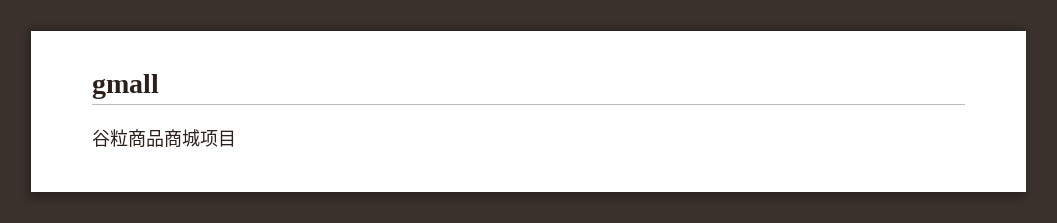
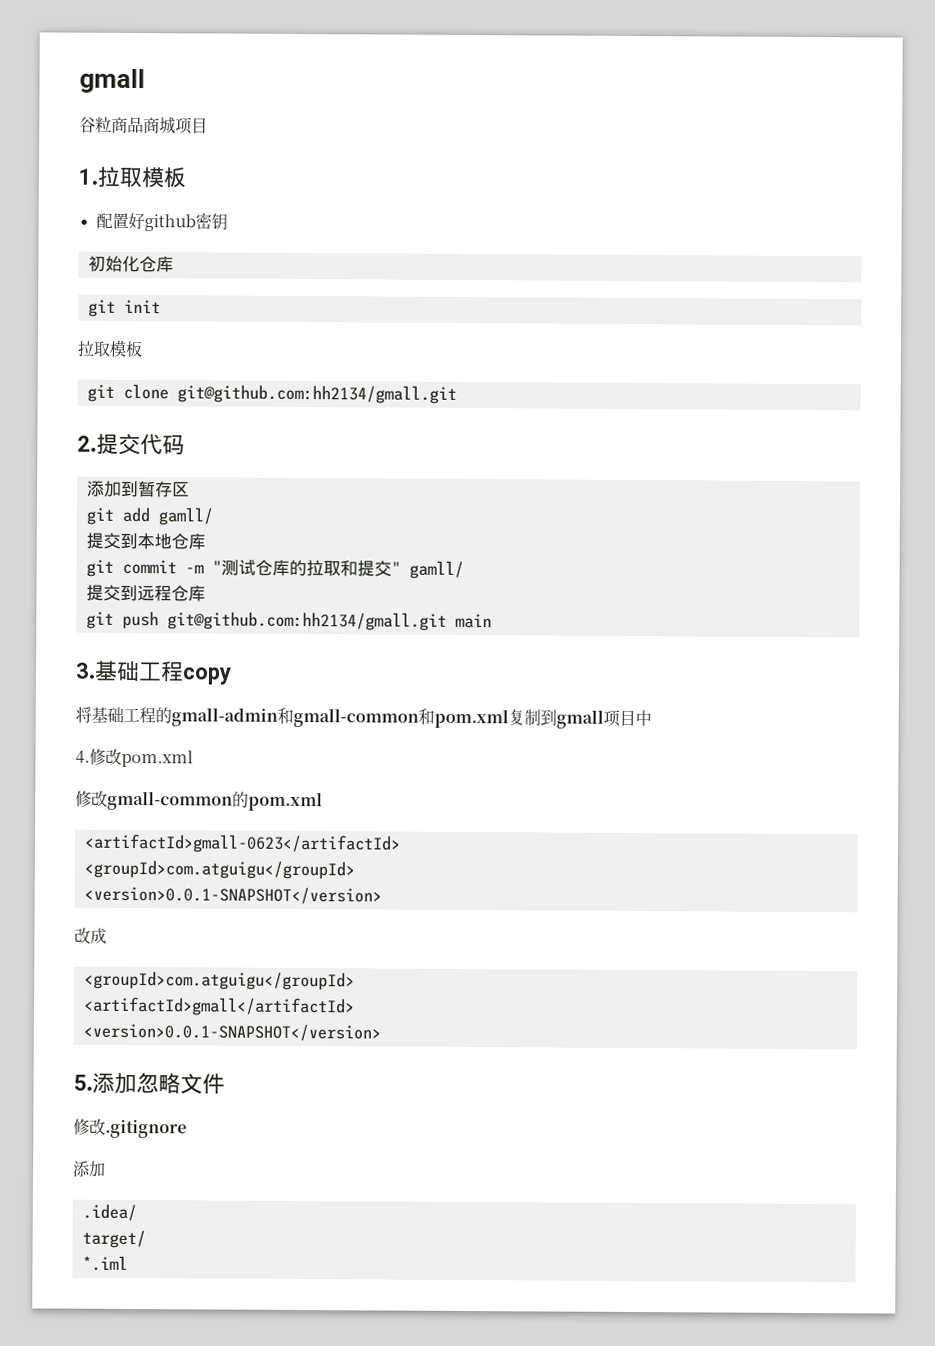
(236, 138) none -> [78,166,186,188] [95,212,228,232] [87,255,174,273] [87,299,161,317] [77,339,142,358] [86,383,457,404] [77,433,185,456] [86,480,190,498] [85,506,213,526] [85,532,206,550] [85,559,464,579] [85,584,206,602] [85,610,492,631] [75,660,232,685] [75,706,652,729] [75,748,193,768] [75,790,323,812] [83,833,401,854] [83,859,355,880] [83,885,382,905] [74,927,107,944] [83,970,355,991] [82,996,355,1017] [82,1022,381,1042] [73,1072,225,1095] [73,1118,187,1139] [73,1160,106,1177] [81,1203,137,1222] [81,1229,146,1249] [81,1255,128,1271] // 1.拉取模板 // 配置好github密钥 // 初始化仓库 // git init // 拉取模板 // git clone git@github.com:hh2134/gmall.git // 2.提交代码 // 添加到暂存区 // git add gamll/ // 提交到本地仓库 // git commit -m "测试仓库的拉取和提交" gamll/ // 提交到远程仓库 // git push git@github.com:hh2134/gmall.git main // 3.基础工程copy // 将基础工程的gmall-admin和gmall-common和pom.xml复制到gmall项目中 // 4.修改pom.xml // 修改gmall-common的pom.xml // <artifactId>gmall-0623</artifactId> // <groupId>com.atguigu</groupId> // <version>0.0.1-SNAPSHOT</version> // 改成 // <groupId>com.atguigu</groupId> // <artifactId>gmall</artifactId> // <version>0.0.1-SNAPSHOT</version> // 5.添加忽略文件 // 修改.gitignore // 添加 // .idea/ // target/ // *.iml

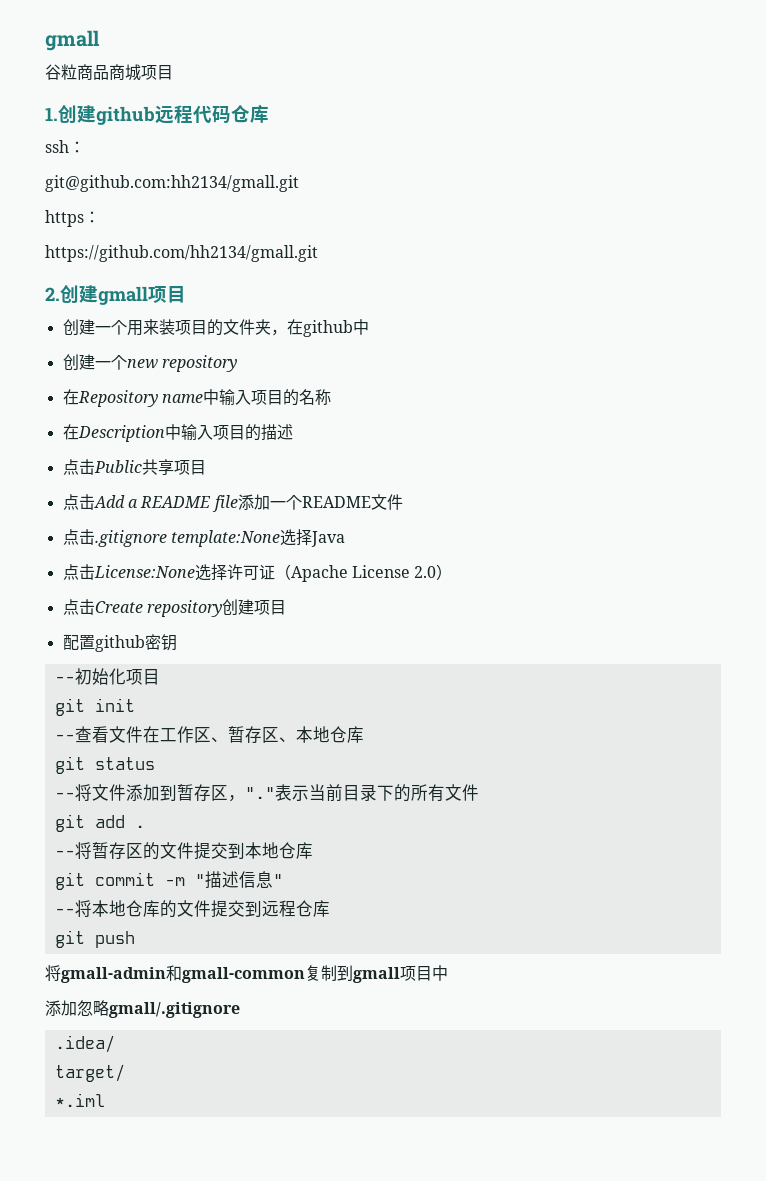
[97,166,186,188] 拉取模板 -> [58,105,269,125] [45,140,85,153] [45,175,299,192] [45,210,100,227] [45,245,318,262] [45,285,186,305] [62,319,369,337] [62,354,237,372] [62,389,331,407] [62,424,293,442] [62,459,206,476] [62,494,403,512] [62,529,345,547] [62,564,453,582] [62,599,286,617] 创建github远程代码仓库 // ssh： // git@github.com:hh2134/gmall.git // https： // https://github.com/hh2134/gmall.git // 2.创建gmall项目 // 创建一个用来装项目的文件夹，在github中 // 创建一个new repository // 在Repository name中输入项目的名称 // 在Description中输入项目的描述 // 点击Public共享项目 // 点击Add a README file添加一个README文件 // 点击.gitignore template:None选择Java // 点击License:None选择许可证（Apache License 2.0） // 点击Create repository创建项目
[127,212,145,230] 好 -> (95, 642) none
[87,255,174,273] [87,299,161,317] [77,339,142,358] [86,383,457,404] [77,433,185,456] [86,480,190,498] [85,506,213,526] 初始化仓库 // git init // 拉取模板 // git clone git@github.com:hh2134/gmall.git // 2.提交代码 // 添加到暂存区 // git add gamll/ // -> [54,668,160,685] [54,698,135,716] [54,726,364,743] [54,756,155,774] [54,784,479,802] [54,814,145,832] [54,842,194,860] --初始化项目 // git init // --查看文件在工作区、暂存区、本地仓库 // git status // --将文件添加到暂存区，"."表示当前目录下的所有文件 // git add . // --将暂存区的文件
[220,559,464,579] 测试仓库的拉取和提交" gamll/ // -> [204,871,283,889] [54,900,211,918] 描述信息" // --将本地仓库的文件
[166,611,492,631] [75,660,232,685] [75,706,172,724] git@github.com:hh2134/gmall.git main // 3.基础工程copy // 将基础工程的 -> [45,965,61,981] // 将
[418,708,509,729] 和pom.xml -> (305, 975) none
[75,748,193,768] [75,790,323,812] [83,833,401,854] [83,859,355,880] [83,885,382,905] [74,927,107,944] [83,970,355,991] [82,996,355,1017] [82,1022,381,1042] [73,1072,225,1095] [73,1118,187,1139] [73,1160,106,1177] 4.修改pom.xml // 修改gmall-common的pom.xml // <artifactId>gmall-0623</artifactId> // <groupId>com.atguigu</groupId> // <version>0.0.1-SNAPSHOT</version> // 改成 // <groupId>com.atguigu</groupId> // <artifactId>gmall</artifactId> // <version>0.0.1-SNAPSHOT</version> // 5.添加忽略文件 // 修改.gitignore // 添加 -> [45,1000,240,1018] 添加忽略gmall/.gitignore

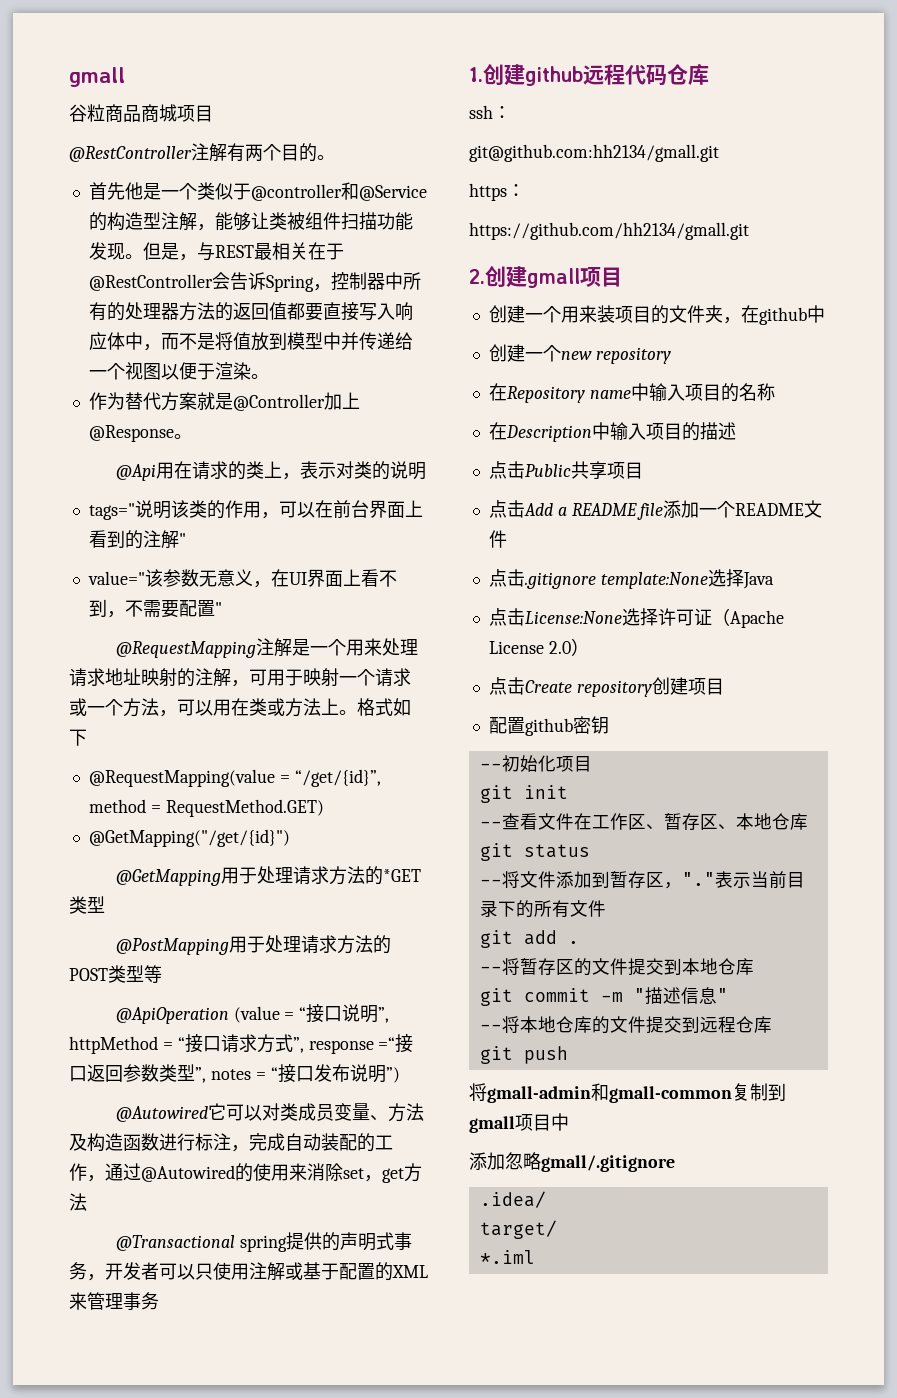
(173, 72) none -> [69,143,335,162] [88,182,427,201] [88,212,413,231] [88,242,344,261] [88,272,421,292] [88,302,413,321] [88,332,413,351] [88,362,269,380] [88,392,360,411] [88,425,192,442] [115,461,426,481] [88,500,423,520] [88,530,186,549] [87,569,397,588] [88,599,222,618] [115,638,418,658] [69,668,411,687] [69,698,411,717] [69,729,87,746] [88,769,381,787] [88,799,324,817] [88,829,290,847] [115,866,421,886] [69,896,105,914] [115,935,391,955] [69,965,162,983] [115,1004,390,1024] [69,1034,414,1054] [69,1064,400,1083] [115,1103,424,1122] [69,1133,393,1152] [69,1163,422,1183] [69,1193,87,1211] [115,1232,412,1252] [69,1262,428,1281] [69,1292,159,1310] // @RestController注解有两个目的。 // 首先他是一个类似于@controller和@Service的构造型注解，能够让类被组件扫描功能发现。但是，与REST最相关在于@RestController会告诉Spring，控制器中所有的处理器方法的返回值都要直接写入响应体中，而不是将值放到模型中并传递给一个视图以便于渲染。 // 作为替代方案就是@Controller加上@Response。 // @Api用在请求的类上，表示对类的说明 // tags="说明该类的作用，可以在前台界面上看到的注解" // value="该参数无意义，在UI界面上看不到，不需要配置" // @RequestMapping注解是一个用来处理请求地址映射的注解，可用于映射一个请求或一个方法，可以用在类或方法上。格式如下 // @RequestMapping(value = “/get/{id}”, method = RequestMethod.GET) // @GetMapping("/get/{id}") // @GetMapping用于处理请求方法的*GET类型 // @PostMapping用于处理请求方法的POST类型等 // @ApiOperation (value = “接口说明”, httpMethod = “接口请求方式”, response =“接口返回参数类型”, notes = “接口发布说明”) // @Autowired它可以对类成员变量、方法及构造函数进行标注，完成自动装配的工作，通过@Autowired的使用来消除set，get方法 // @Transactional spring提供的声明式事务，开发者可以只使用注解或基于配置的XML来管理事务

